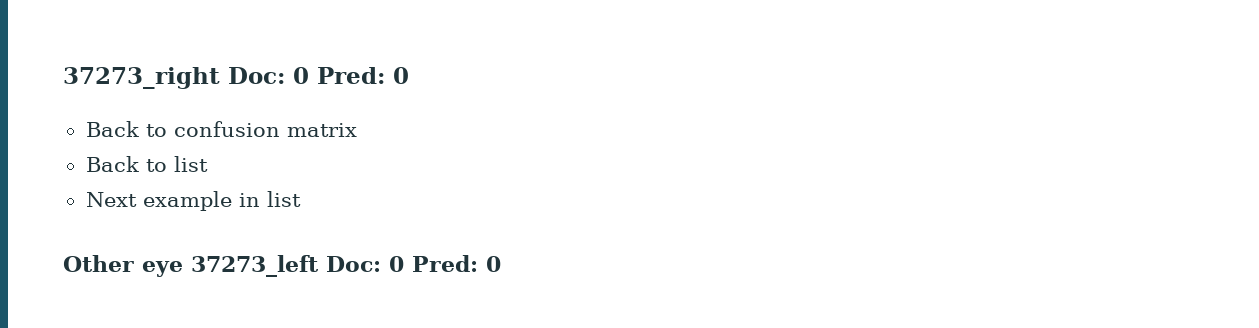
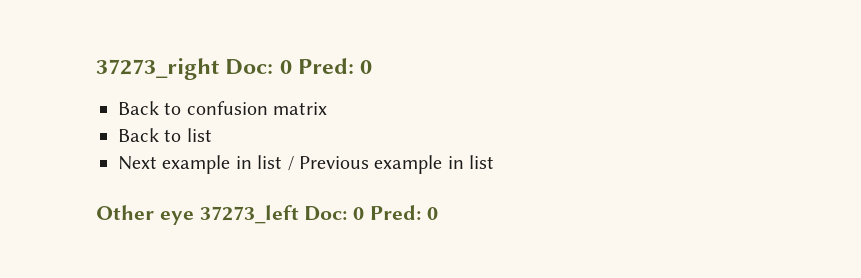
(301, 199) none -> [287,155,495,174] / Previous example in list

